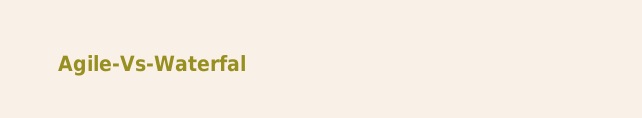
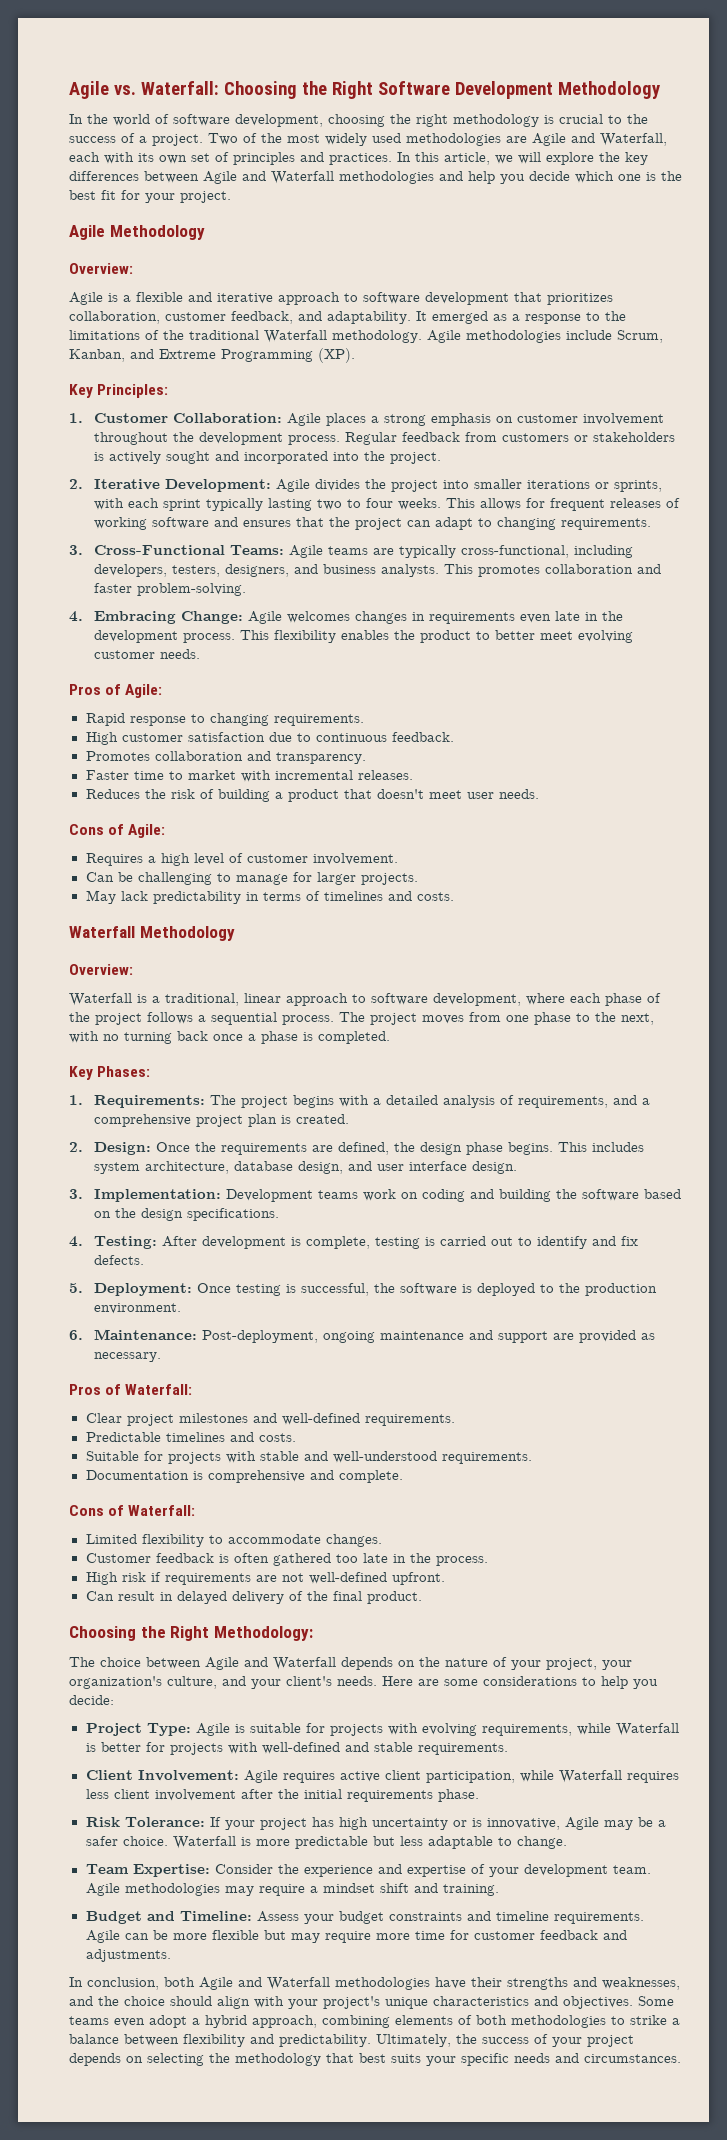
[58,55,246,76] Agile-Vs-Waterfal -> [69,81,660,99] [69,114,648,127] [69,133,667,146] [69,152,648,165] [69,171,682,184] [69,190,231,203] [69,225,205,240] [69,263,133,274] [69,292,613,305] [69,311,626,324] [69,330,663,343] [69,348,355,363] [69,384,169,398] [69,413,664,426] [93,432,675,445] [93,451,441,464] [69,479,662,492] [93,498,680,511] [93,517,651,530] [69,545,633,558] [93,564,661,577] [93,583,246,596] [69,611,623,624] [93,630,633,643] [93,649,200,659] [69,684,163,698] [85,713,364,726] [85,732,454,745] [85,751,366,764] [85,770,413,782] [85,789,539,802] [69,824,166,838] [85,853,398,866] [85,872,418,885] [85,890,454,904] [69,926,235,941] [69,964,133,975] [69,993,661,1006] [69,1012,654,1025] [69,1031,390,1044] [69,1066,151,1080] [69,1095,650,1108] [93,1114,349,1127] [69,1142,644,1155] [93,1161,517,1174] [69,1189,681,1202] [93,1208,279,1221] [69,1236,638,1249] [93,1255,144,1265] [69,1283,657,1296] [93,1303,181,1314] [69,1329,655,1343] [93,1352,161,1362] [69,1384,193,1395] [85,1413,455,1426] [85,1432,296,1442] [85,1451,532,1464] [85,1470,403,1483] [69,1505,196,1516] [85,1534,382,1547] [85,1553,488,1566] [85,1572,445,1585] [85,1591,422,1604] [69,1626,313,1641] [69,1657,632,1670] [69,1676,658,1689] [69,1695,114,1705] [85,1723,679,1736] [85,1742,508,1755] [85,1770,679,1783] [85,1789,479,1802] [85,1817,666,1830] [85,1836,567,1849] [85,1864,651,1877] [85,1883,499,1896] [85,1911,644,1924] [85,1930,627,1943] [85,1949,171,1962] [69,1977,680,1990] [69,1996,674,2009] [69,2015,680,2028] [69,2034,634,2047] [69,2053,681,2066] Agile vs. Waterfall: Choosing the Right Software Development Methodology // In the world of software development, choosing the right methodology is crucial to the success of a project. Two of the most widely used methodologies are Agile and Waterfall, each with its own set of principles and practices. In this article, we will explore the key differences between Agile and Waterfall methodologies and help you decide which one is the best fit for your project. // Agile Methodology // Overview: // Agile is a flexible and iterative approach to software development that prioritizes collaboration, customer feedback, and adaptability. It emerged as a response to the limitations of the traditional Waterfall methodology. Agile methodologies include Scrum, Kanban, and Extreme Programming (XP). // Key Principles: // 1. Customer Collaboration: Agile places a strong emphasis on customer involvement throughout the development process. Regular feedback from customers or stakeholders is actively sought and incorporated into the project. // 2. Iterative Development: Agile divides the project into smaller iterations or sprints, with each sprint typically lasting two to four weeks. This allows for frequent releases of working software and ensures that the project can adapt to changing requirements. // 3. Cross-Functional Teams: Agile teams are typically cross-functional, including developers, testers, designers, and business analysts. This promotes collaboration and faster problem-solving. // 4. Embracing Change: Agile welcomes changes in requirements even late in the development process. This flexibility enables the product to better meet evolving customer needs. // Pros of Agile: // Rapid response to changing requirements. // High customer satisfaction due to continuous feedback. // Promotes collaboration and transparency. // Faster time to market with incremental releases. // Reduces the risk of building a product that doesn't meet user needs. // Cons of Agile: // Requires a high level of customer involvement. // Can be challenging to manage for larger projects. // May lack predictability in terms of timelines and costs. // Waterfall Methodology // Overview: // Waterfall is a traditional, linear approach to software development, where each phase of the project follows a sequential process. The project moves from one phase to the next, with no turning back once a phase is completed. // Key Phases: // 1. Requirements: The project begins with a detailed analysis of requirements, and a comprehensive project plan is created. // 2. Design: Once the requirements are defined, the design phase begins. This includes system architecture, database design, and user interface design. // 3. Implementation: Development teams work on coding and building the software based on the design specifications. // 4. Testing: After development is complete, testing is carried out to identify and fix defects. // 5. Deployment: Once testing is successful, the software is deployed to the production environment. // 6. Maintenance: Post-deployment, ongoing maintenance and support are provided as necessary. // Pros of Waterfall: // Clear project milestones and well-defined requirements. // Predictable timelines and costs. // Suitable for projects with stable and well-understood requirements. // Documentation is comprehensive and complete. // Cons of Waterfall: // Limited flexibility to accommodate changes. // Customer feedback is often gathered too late in the process. // High risk if requirements are not well-defined upfront. // Can result in delayed delivery of the final product. // Choosing the Right Methodology: // The choice between Agile and Waterfall depends on the nature of your project, your organization's culture, and your client's needs. Here are some considerations to help you decide: // Project Type: Agile is suitable for projects with evolving requirements, while Waterfall is better for projects with well-defined and stable requirements. // Client Involvement: Agile requires active client participation, while Waterfall requires less client involvement after the initial requirements phase. // Risk Tolerance: If your project has high uncertainty or is innovative, Agile may be a safer choice. Waterfall is more predictable but less adaptable to change. // Team Expertise: Consider the experience and expertise of your development team. Agile methodologies may require a mindset shift and training. // Budget and Timeline: Assess your budget constraints and timeline requirements. Agile can be more flexible but may require more time for customer feedback and adjustments. // In conclusion, both Agile and Waterfall methodologies have their strengths and weaknesses, and the choice should align with your project's unique characteristics and objectives. Some teams even adopt a hybrid approach, combining elements of both methodologies to strike a balance between flexibility and predictability. Ultimately, the success of your project depends on selecting the methodology that best suits your specific needs and circumstances.

